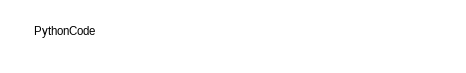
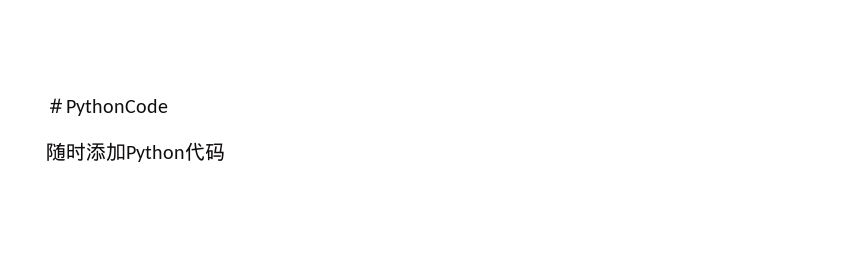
(34, 32) none -> [46,98,66,113] ＃
(95, 32) none -> [46,142,225,162] // 随时添加Python代码

